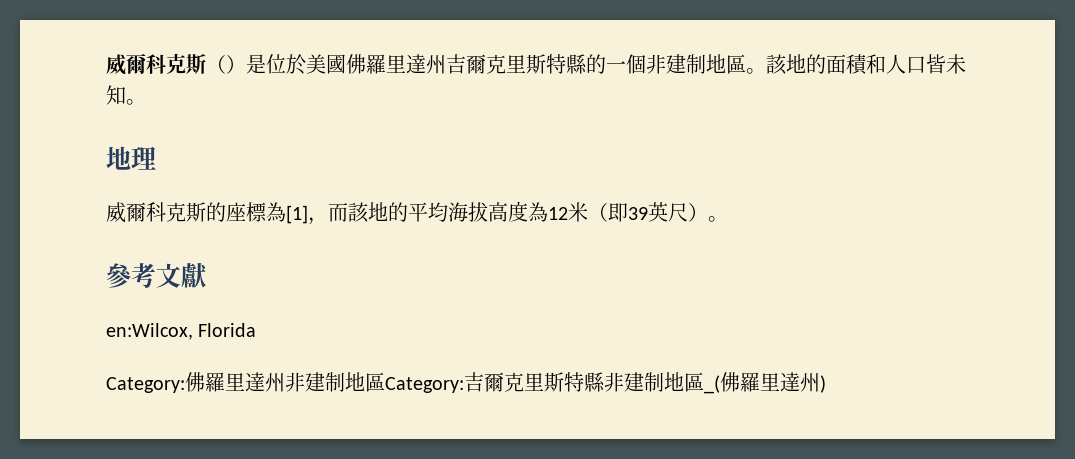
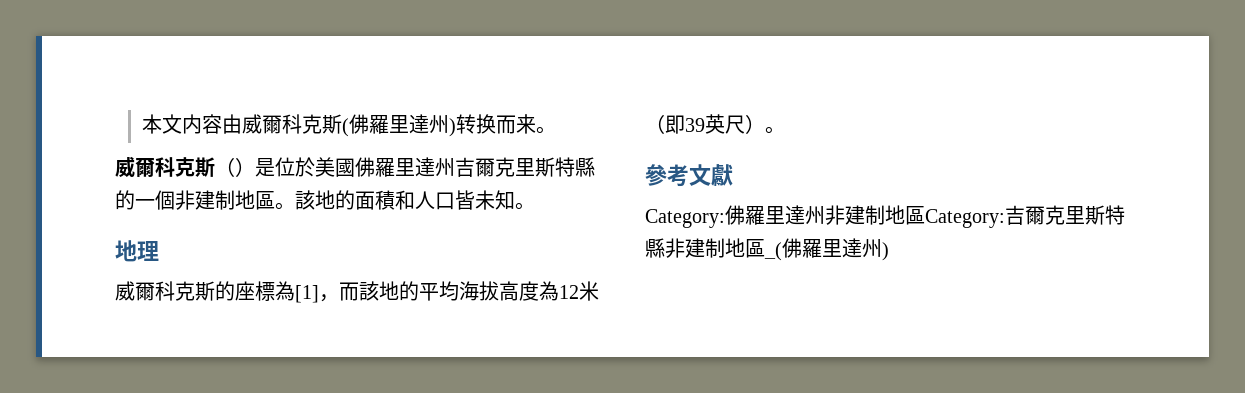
(106, 64) none -> [141,114,556,137] 本文内容由威爾科克斯(佛羅里達州)转换而来。 //
[106,323,257,340] // en:Wilcox, Florida -> (733, 175) none

